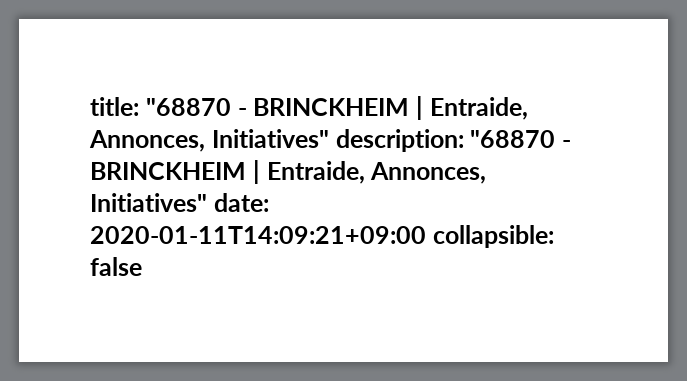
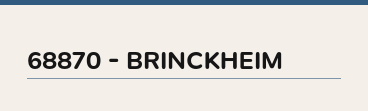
[90,96,528,120] [89,129,571,152] [90,160,487,184] [90,193,269,212] [90,225,554,248] [90,257,142,276] title: "68870 - BRINCKHEIM | Entraide, Annonces, Initiatives" description: "68870 - BRINCKHEIM | Entraide, Annonces, Initiatives" date: 2020-01-11T14:09:21+09:00 collapsible: false -> [27,51,283,70] 68870 - BRINCKHEIM

